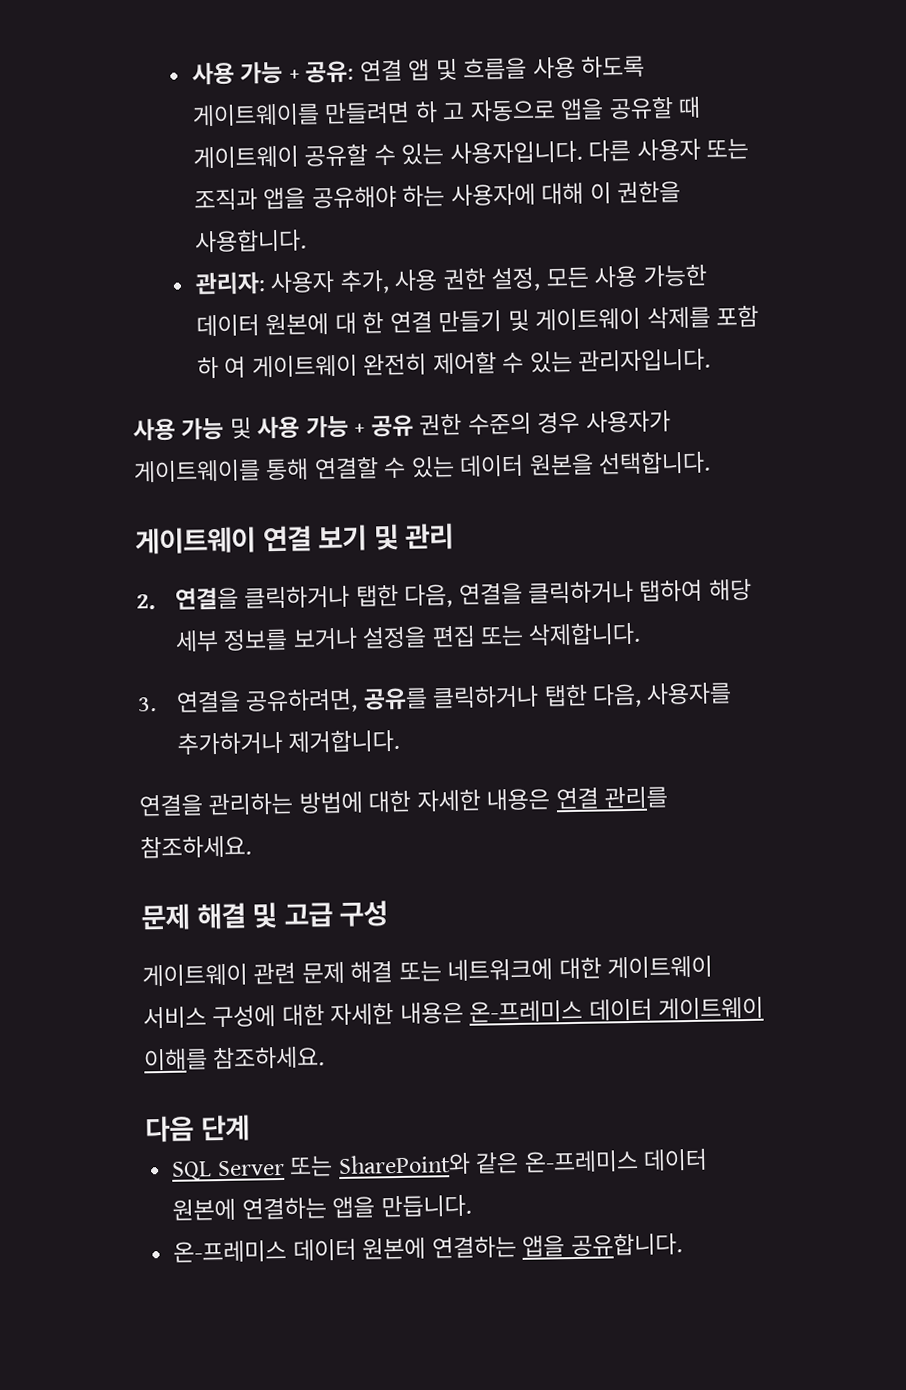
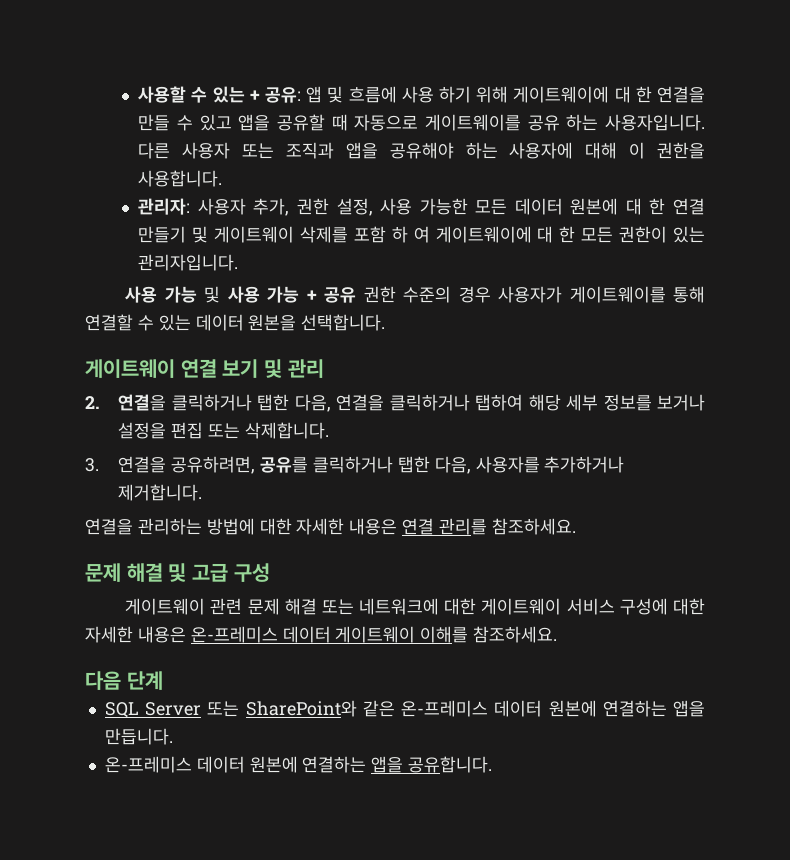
[191,60,284,86] 사용 가능 -> [138,86,245,103] 사용할 수 있는
[359,59,403,82] 연결 -> (302, 95) none
[463,55,646,80] [191,96,702,127] [192,143,445,169] 흐름을 사용 하도록 게이트웨이를 만들려면 하 고 자동으로 앱을 공유할 때 게이트웨이 공유할 수 있는 -> [348,86,705,103] [138,114,599,131] 흐름에 사용 하기 위해 게이트웨이에 대 한 연결을 만들 수 있고 앱을 공유할 때 자동으로 게이트웨이를 공유 하는
[394,269,439,291] 사용 -> (290, 207) none
[545,266,590,289] 모든 -> (373, 207) none
(708, 275) none -> [475,199,508,215] 모든
[251,351,525,378] 게이트웨이 완전히 제어할 수 -> [435,226,668,243] 게이트웨이에 대 한 모든 권한이

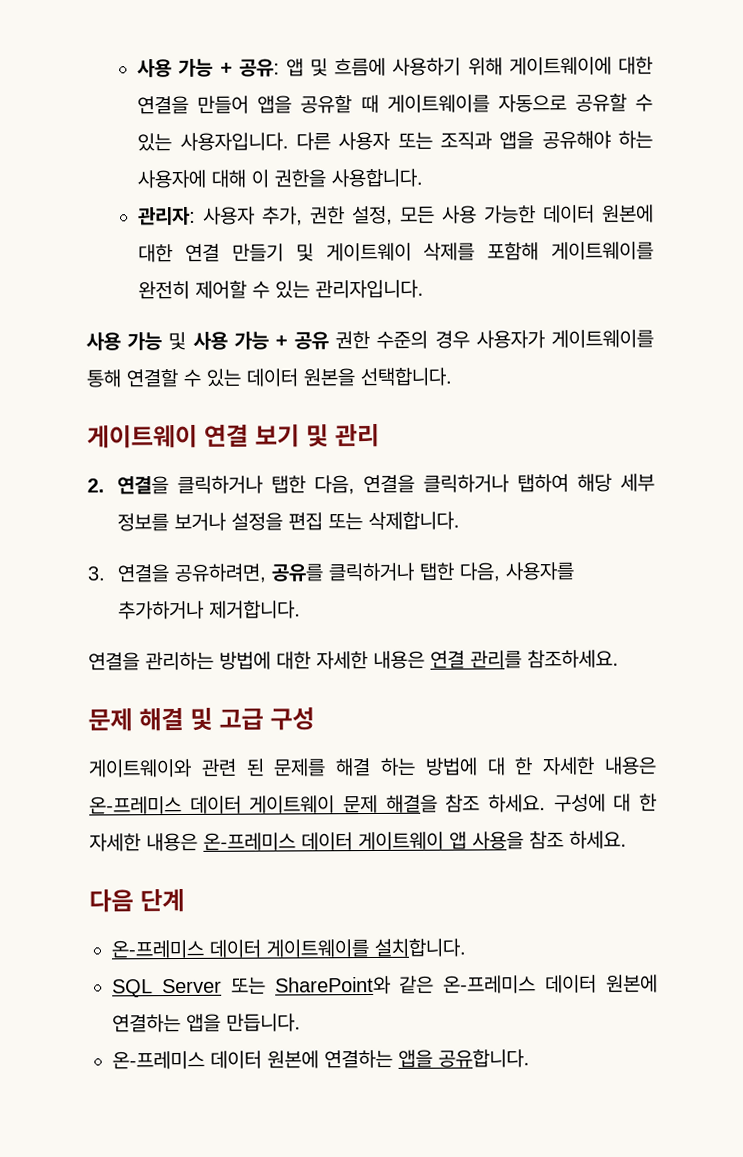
[138,86,245,103] 사용할 수 있는 -> [137,58,214,78] 사용 가능
[401,86,705,103] [138,114,599,131] 사용 하기 위해 게이트웨이에 대 한 연결을 만들 수 있고 앱을 공유할 때 자동으로 게이트웨이를 공유 하는 -> [392,56,654,76] [137,93,653,115] [137,133,173,152] 사용하기 위해 게이트웨이에 대한 연결을 만들어 앱을 공유할 때 게이트웨이를 자동으로 공유할 수 있는
(373, 207) none -> [400,205,436,224] 모든
[475,198,666,215] 모든 데이터 원본에 대 한 -> [543,204,654,224] [138,244,174,263] 데이터 원본에 대한
[353,226,668,243] 포함 하 여 게이트웨이에 대 한 모든 권한이 -> [487,241,654,261] [138,280,271,300] 포함해 게이트웨이를 완전히 제어할 수
[125,598,705,615] [85,626,558,643] [85,671,163,690] 게이트웨이 관련 문제 해결 또는 네트워크에 대한 게이트웨이 서비스 구성에 대한 자세한 내용은 온-프레미스 데이터 게이트웨이 이해를 참조하세요. // 다음 단계 -> [88,756,658,778] [89,793,657,815] [89,830,627,852] [89,888,185,913] [111,938,466,959] 게이트웨이와 관련 된 문제를 해결 하는 방법에 대 한 자세한 내용은 온-프레미스 데이터 게이트웨이 문제 해결을 참조 하세요. 구성에 대 한 자세한 내용은 온-프레미스 데이터 게이트웨이 앱 사용을 참조 하세요. // 다음 단계 // 온-프레미스 데이터 게이트웨이를 설치합니다.

